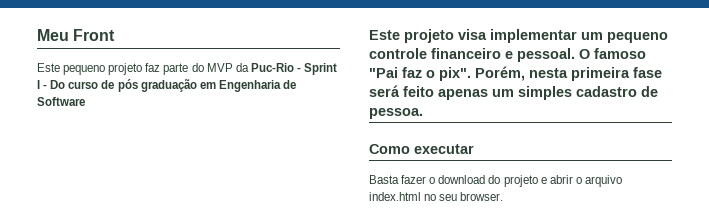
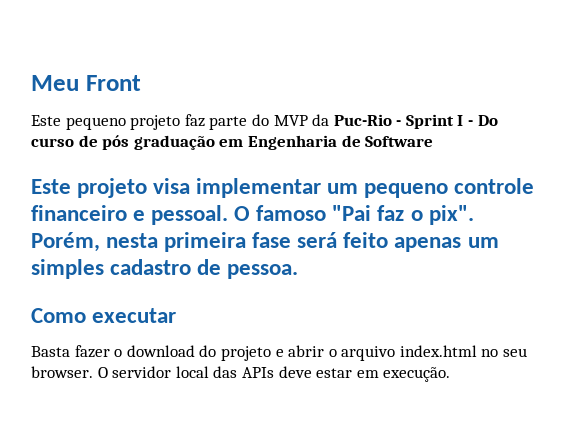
(504, 196) none -> [97,366,451,382] O servidor local das APIs deve estar em execução.

